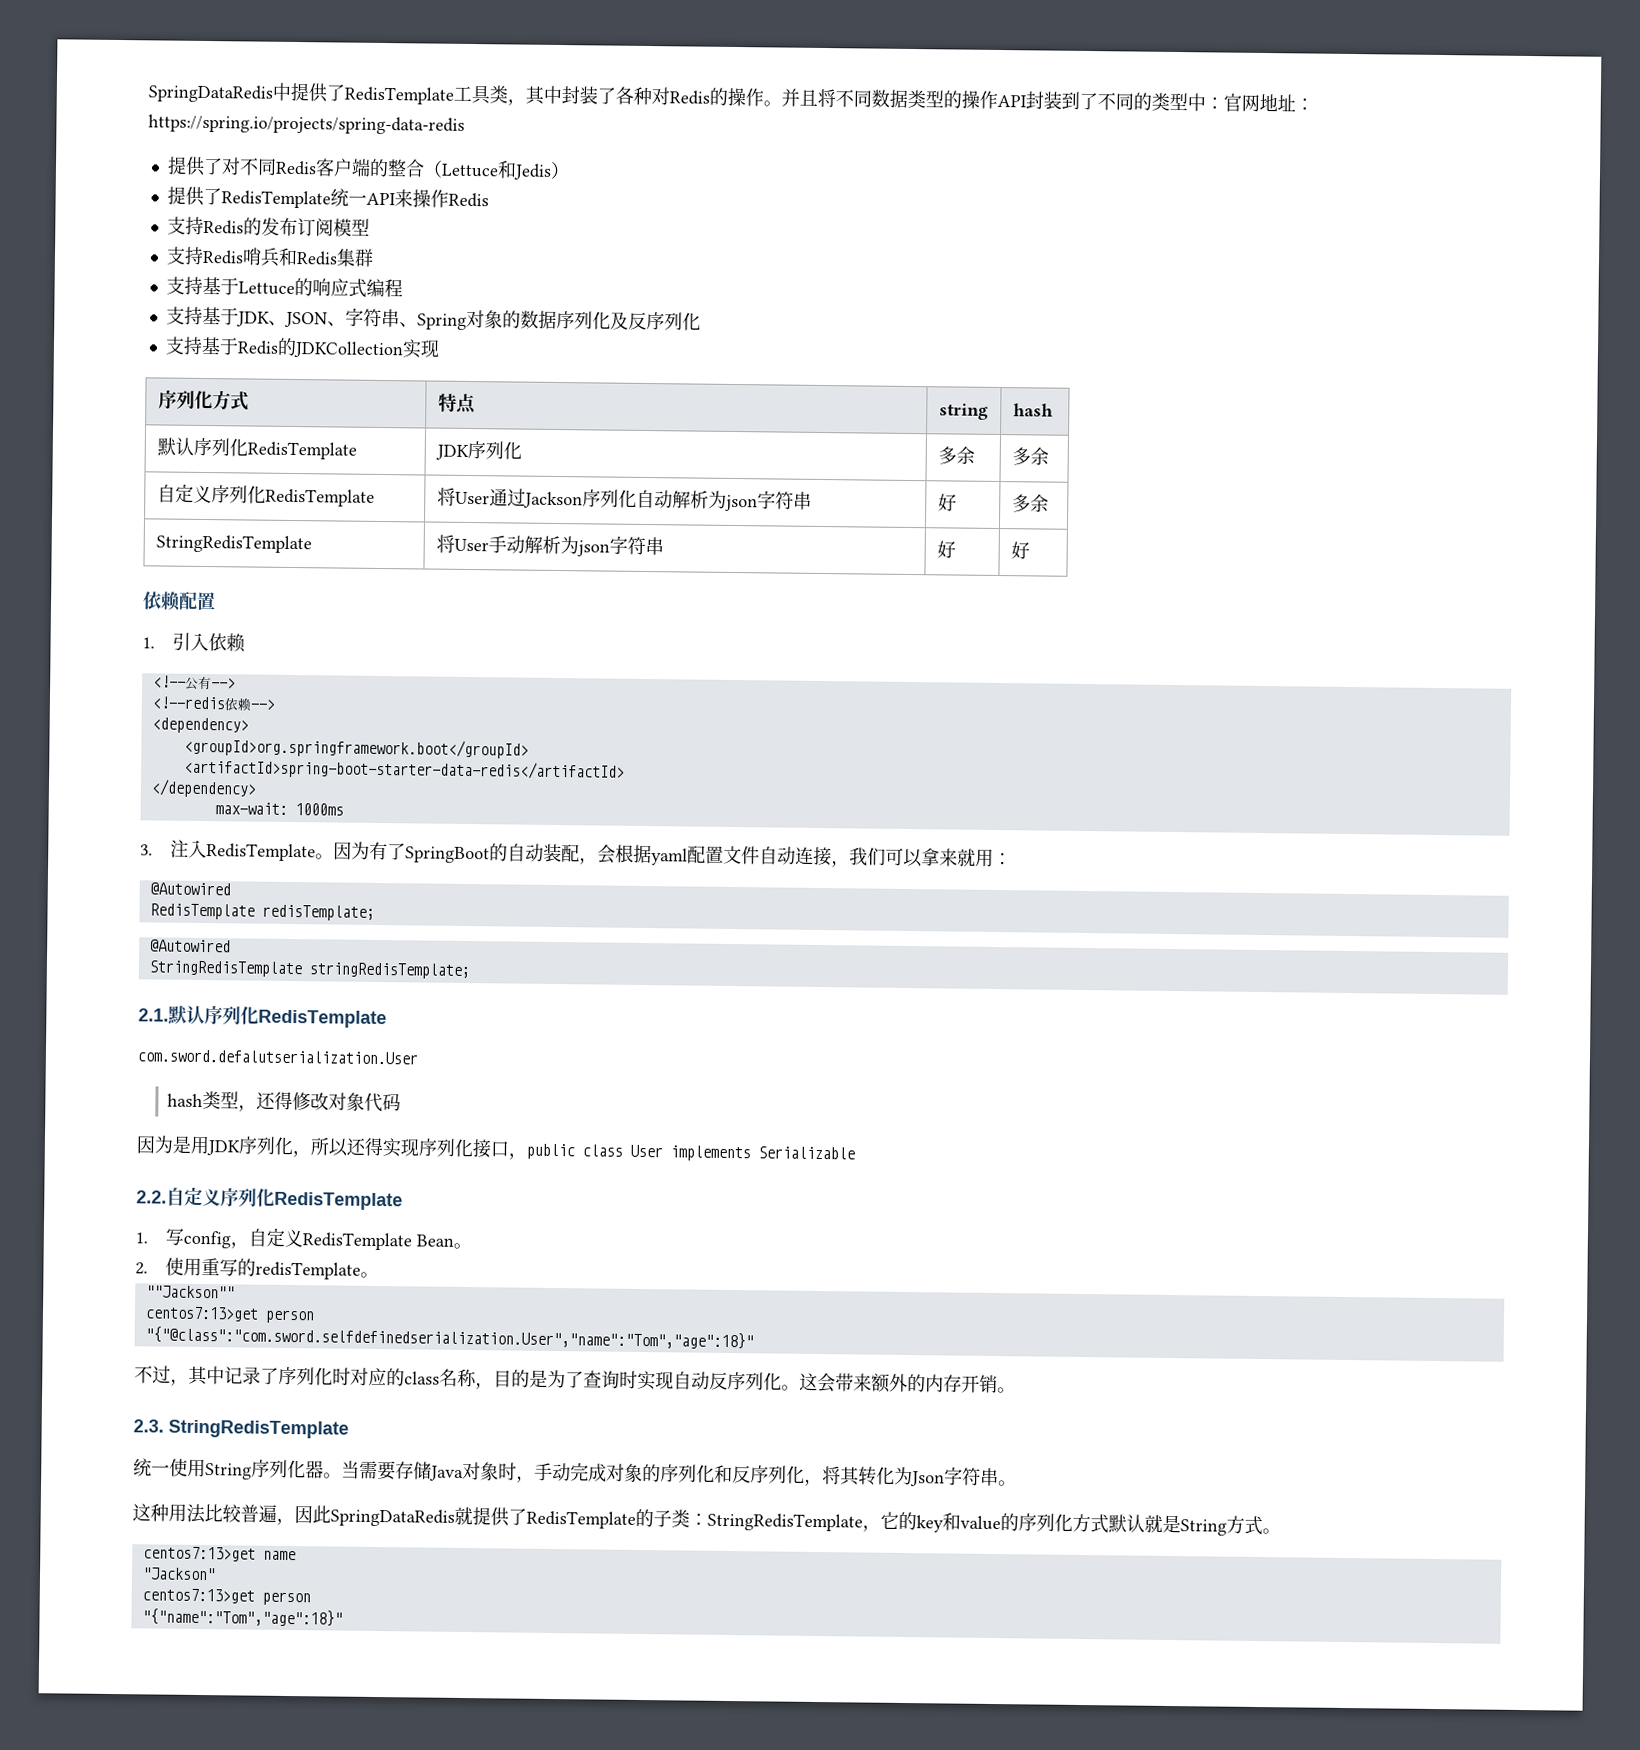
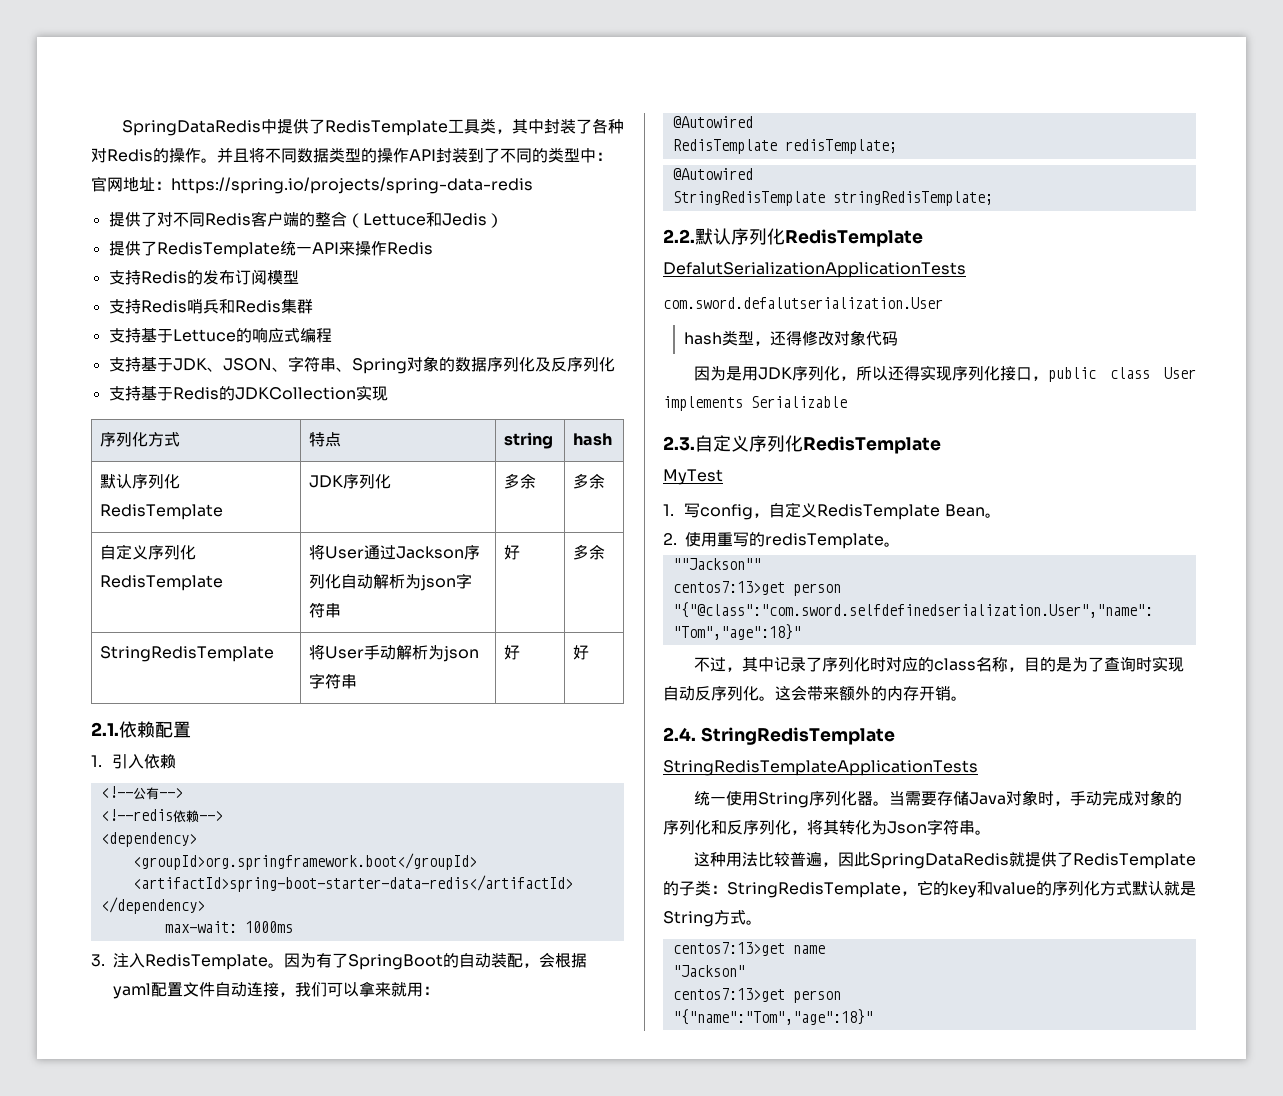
(1030, 550) none -> [91,722,119,736] 2.1.
[138,1005,387,1029] 2.1.默认序列化RedisTemplate -> [663,228,923,247] [663,262,966,278] 2.2.默认序列化RedisTemplate // DefalutSerializationApplicationTests
[136,1186,403,1211] 2.2.自定义序列化RedisTemplate -> [663,435,941,454] [663,469,723,485] 2.3.自定义序列化RedisTemplate // MyTest
[133,1419,349,1439] 2.3. StringRedisTemplate -> [663,727,895,745] [663,760,978,776] 2.4. StringRedisTemplate // StringRedisTemplateApplicationTests

